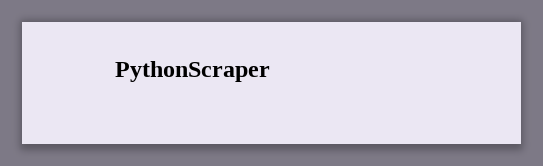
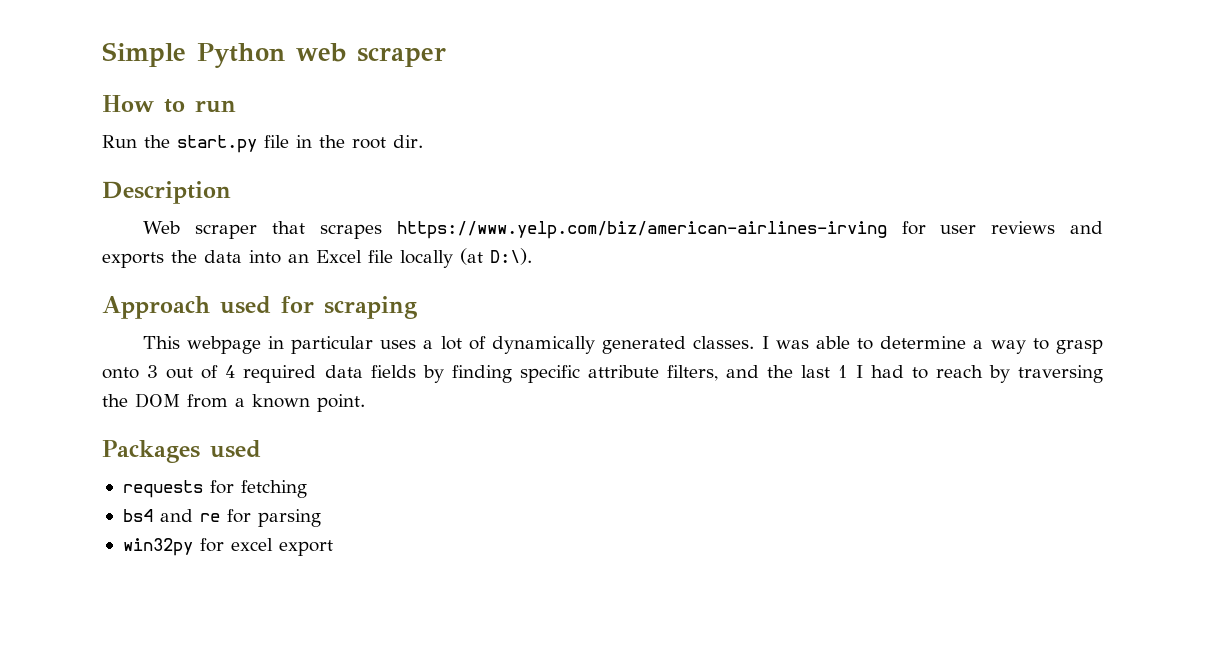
[115,61,270,82] PythonScraper -> [102,42,446,68] [102,95,236,113] [102,135,423,153] [102,181,231,204] [142,221,1103,239] [102,248,532,268] [102,296,417,319] [142,336,1104,354] [102,365,1104,383] [102,393,365,412] [102,440,261,463] [122,480,307,498] [122,509,321,527] [122,538,333,556] Simple Python web scraper // How to run // Run the start.py file in the root dir. // Description // Web scraper that scrapes https://www.yelp.com/biz/american-airlines-irving for user reviews and exports the data into an Excel file locally (at D:\). // Approach used for scraping // This webpage in particular uses a lot of dynamically generated classes. I was able to determine a way to grasp onto 3 out of 4 required data fields by finding specific attribute filters, and the last 1 I had to reach by traversing the DOM from a known point. // Packages used // requests for fetching // bs4 and re for parsing // win32py for excel export

